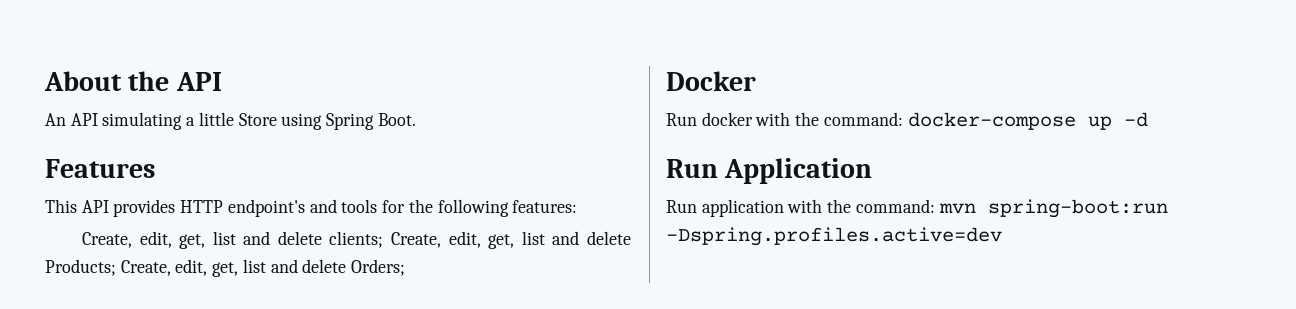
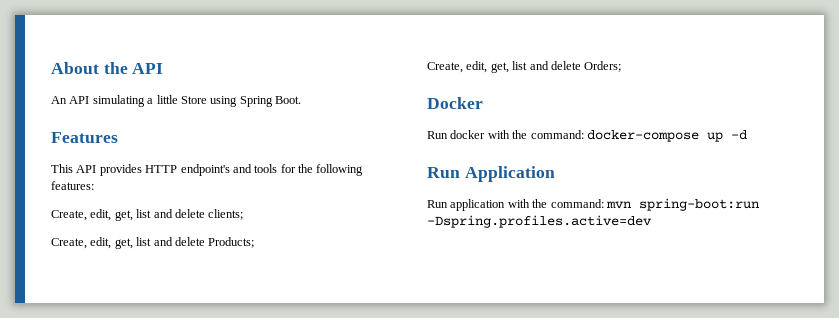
(384, 239) none -> (244, 214) //
(116, 267) none -> (255, 242) //

